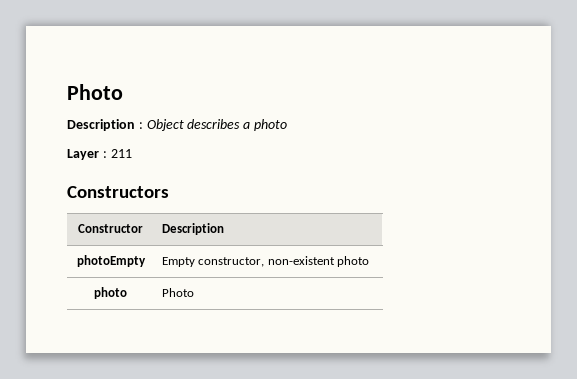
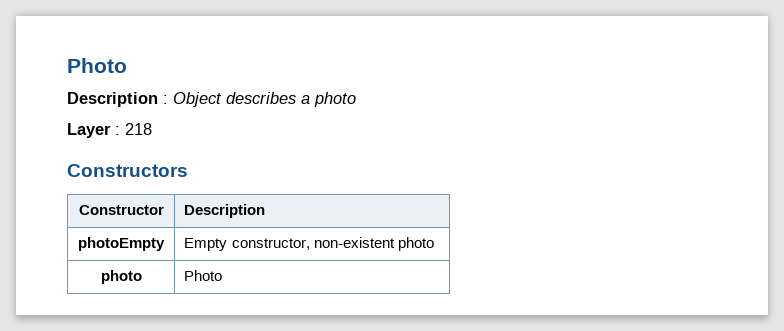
[110,149,132,158] 211 -> [125,123,152,135] 218

